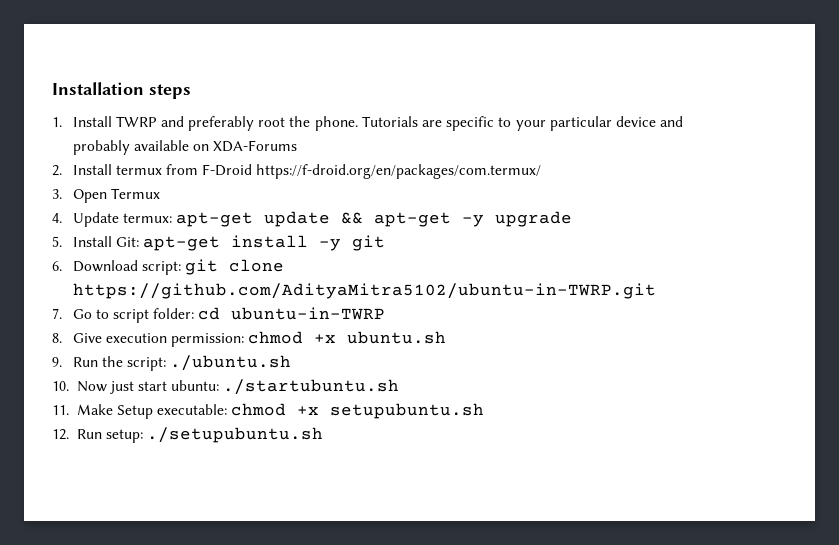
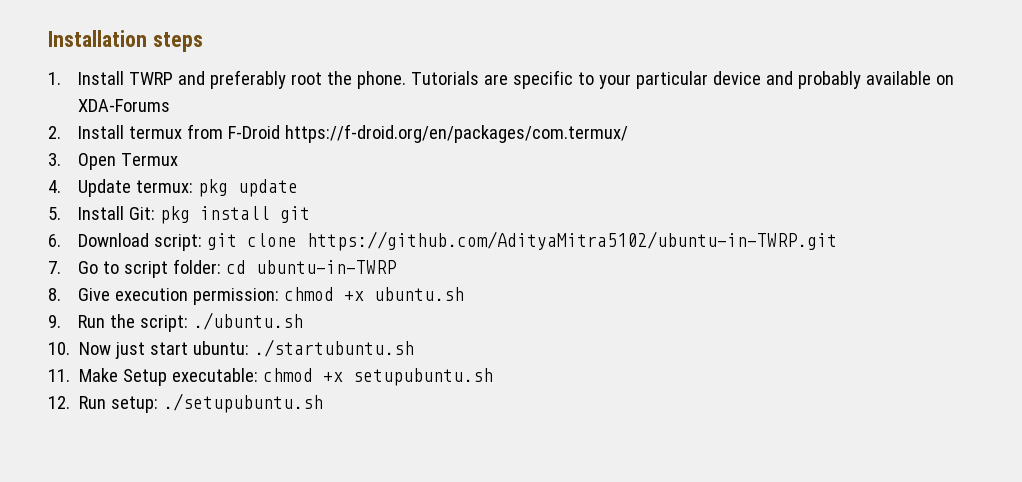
[175,212,253,227] apt-get -> [198,179,229,197] pkg
[340,211,572,227] && apt-get -y upgrade -> (299, 188) none
[142,235,341,251] apt-get install -y -> [160,206,271,224] pkg install

